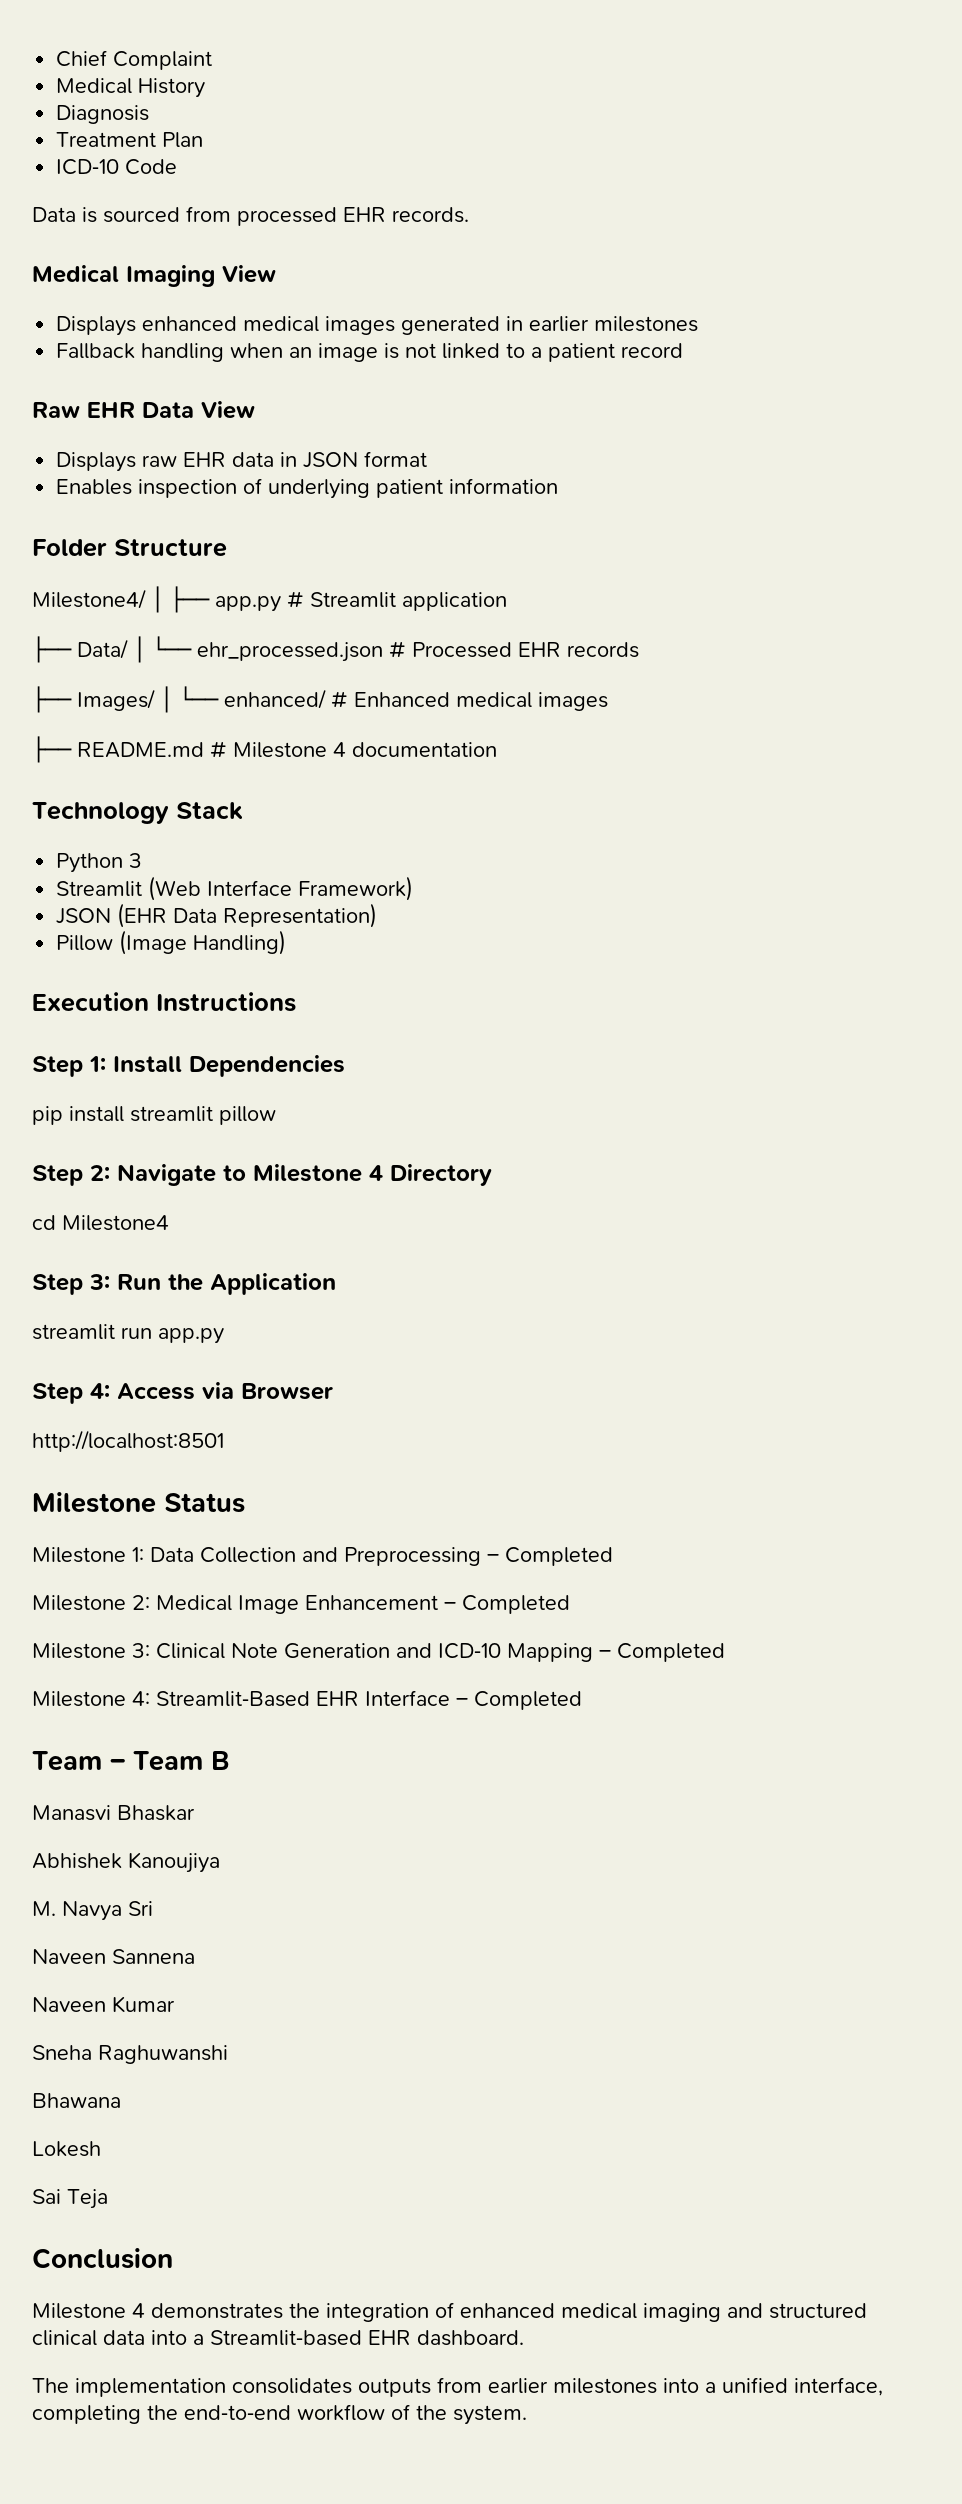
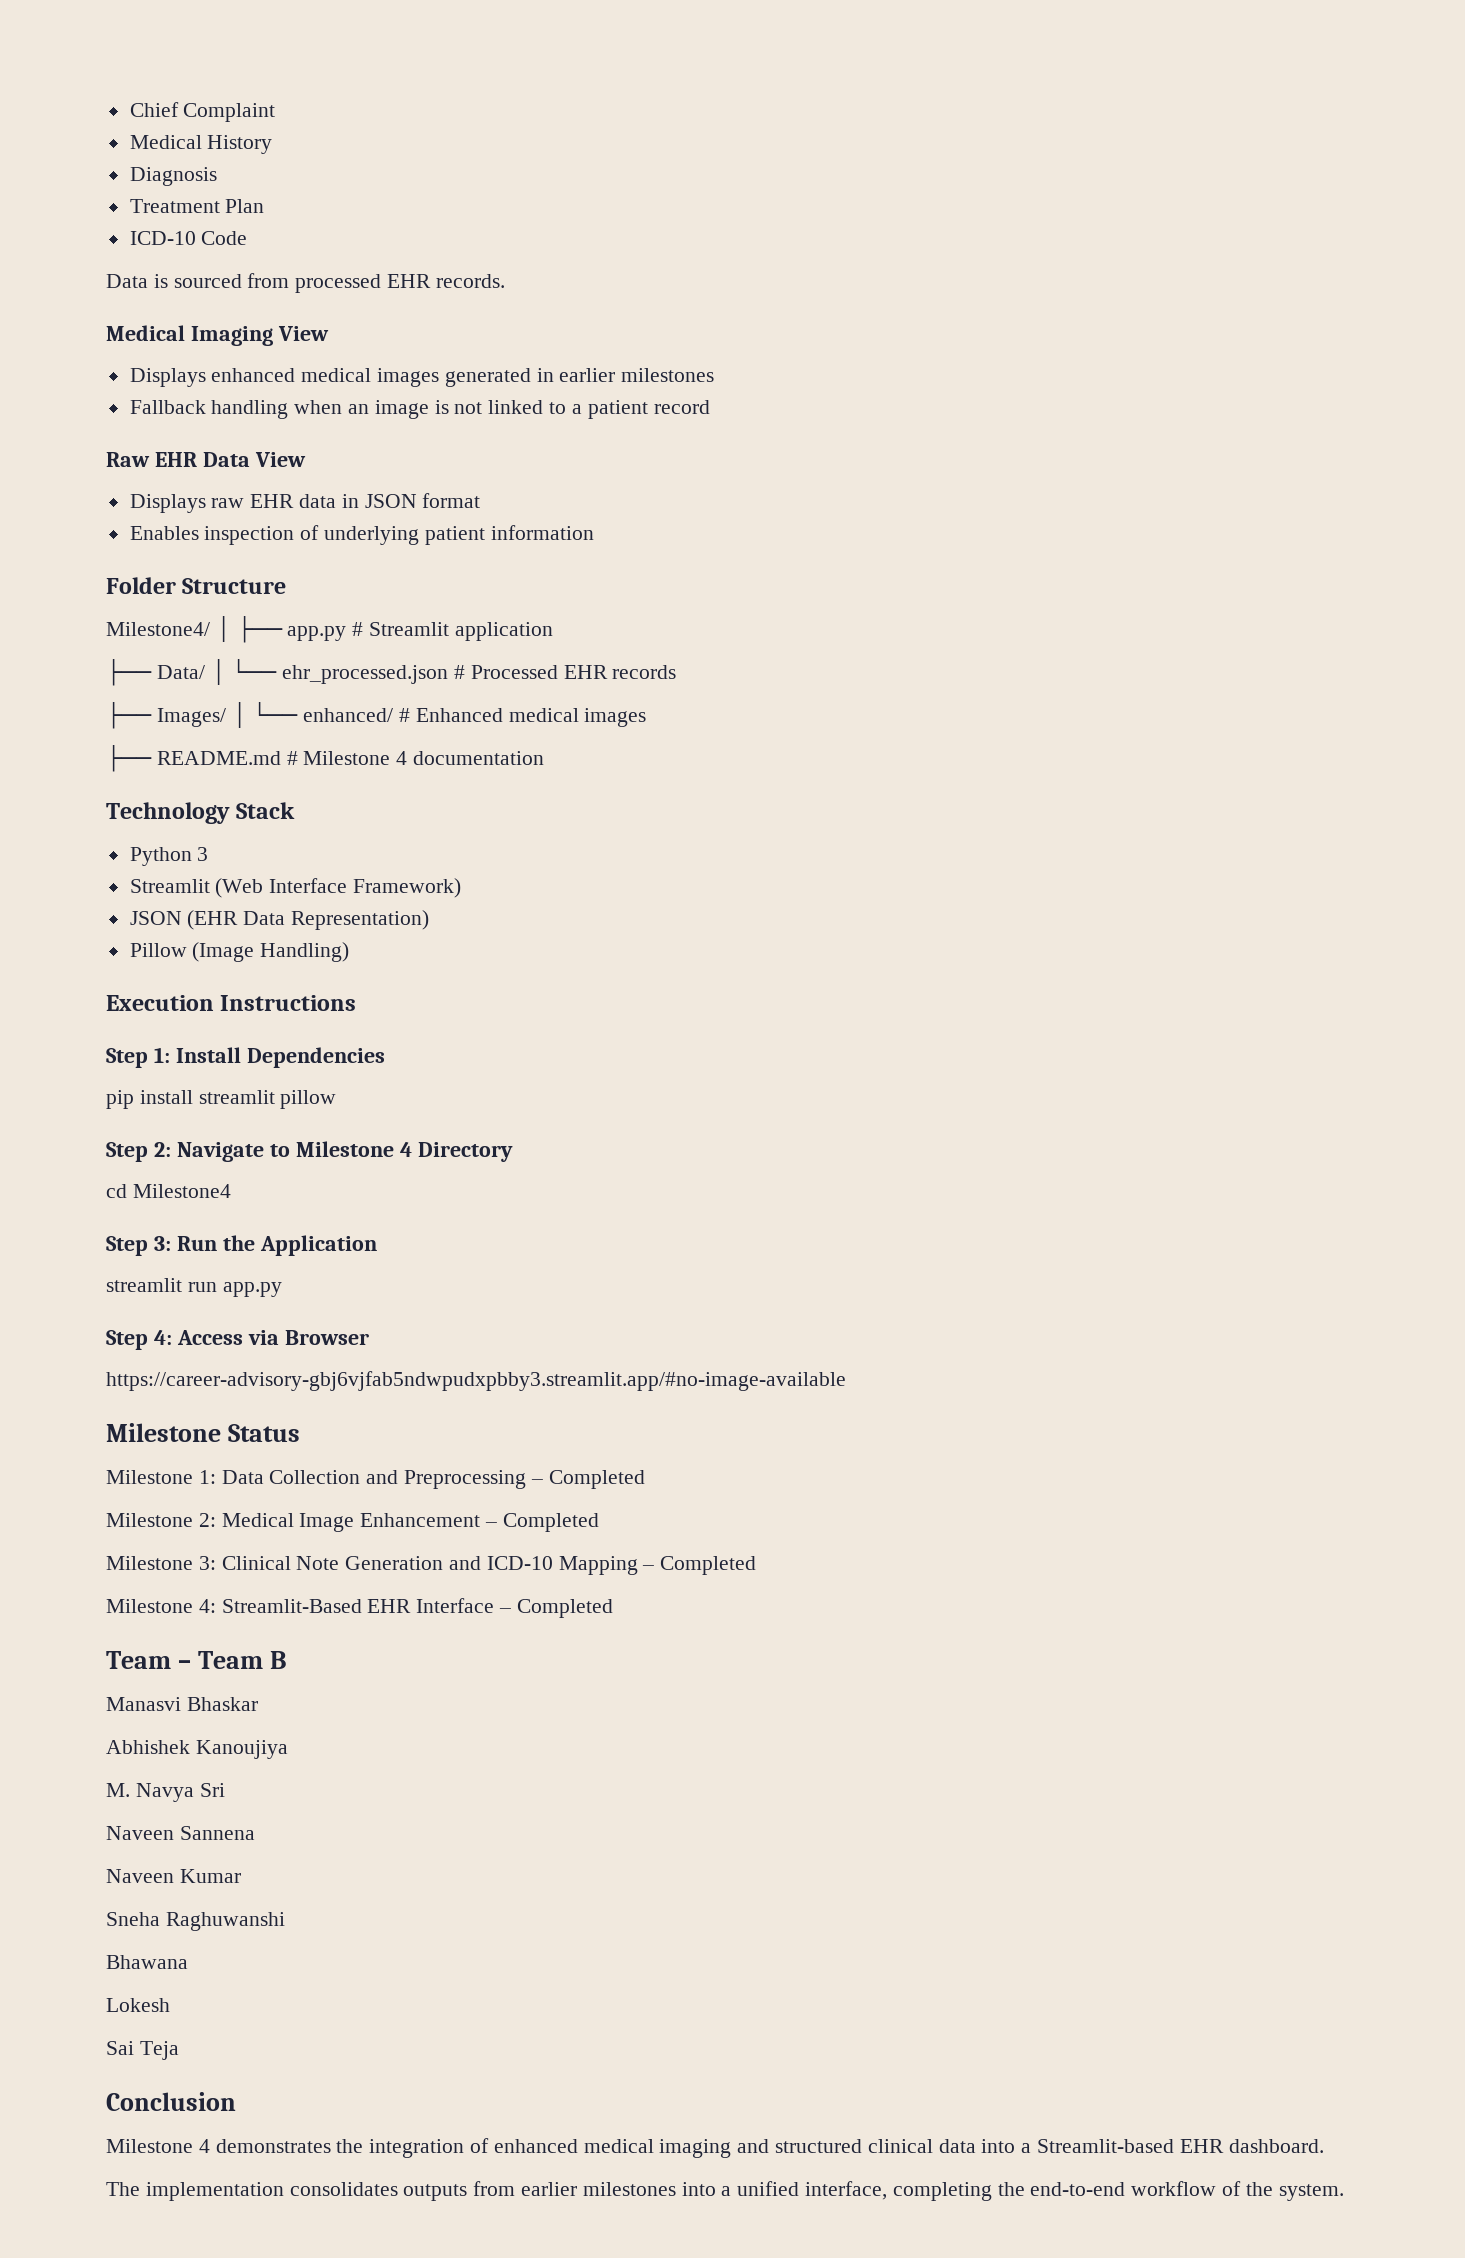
[32,1430,224,1452] http://localhost:8501 -> [106,1371,846,1391] https://career-advisory-gbj6vjfab5ndwpudxpbby3.streamlit.app/#no-image-available

